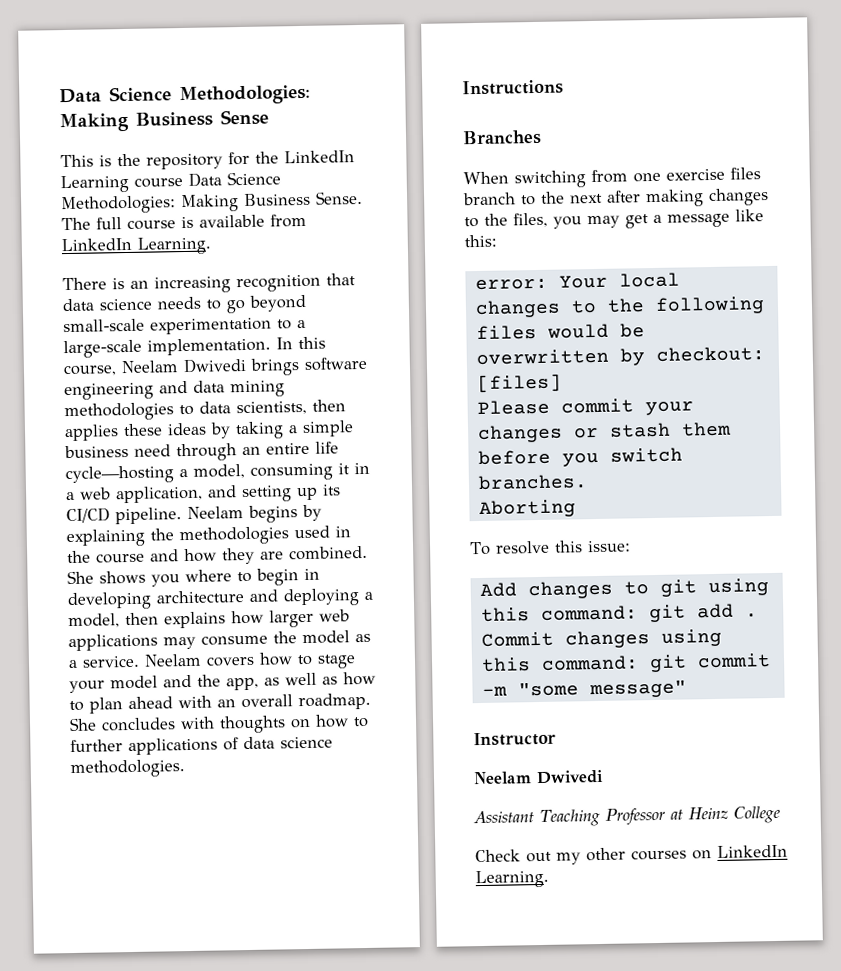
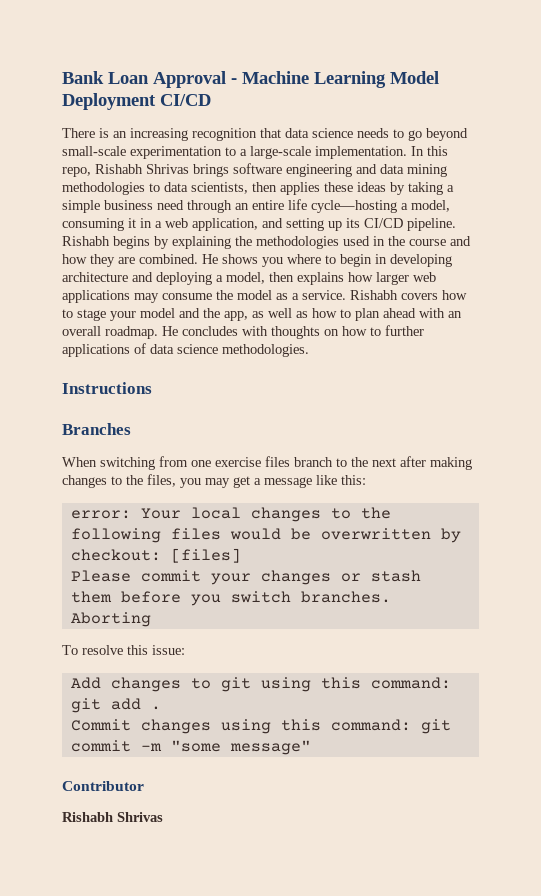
[59,84,311,106] [59,109,269,133] [60,150,355,170] [60,171,281,194] [61,190,363,215] [61,213,307,231] [61,236,212,255] Data Science Methodologies: Making Business Sense // This is the repository for the LinkedIn Learning course Data Science Methodologies: Making Business Sense. The full course is available from LinkedIn Learning. -> [62,71,439,88] [62,93,211,110] Bank Loan Approval - Machine Learning Model Deployment CI/CD
[63,357,247,377] course, Neelam Dwivedi -> [62,164,189,177] repo, Rishabh Shrivas
[187,506,244,519] Neelam -> [62,236,110,246] Rishabh
[67,570,94,585] She -> [202,254,218,264] He
[144,653,202,667] Neelam -> [350,290,398,300] Rishabh
[69,717,97,732] She -> [162,326,178,336] He
[473,731,556,747] [473,769,604,785] [473,805,781,828] [475,844,788,865] [475,869,549,889] Instructor // Neelam Dwivedi // Assistant Teaching Professor at Heinz College // Check out my other courses on LinkedIn Learning. -> [62,781,144,791] [62,812,163,822] Contributor // Rishabh Shrivas

